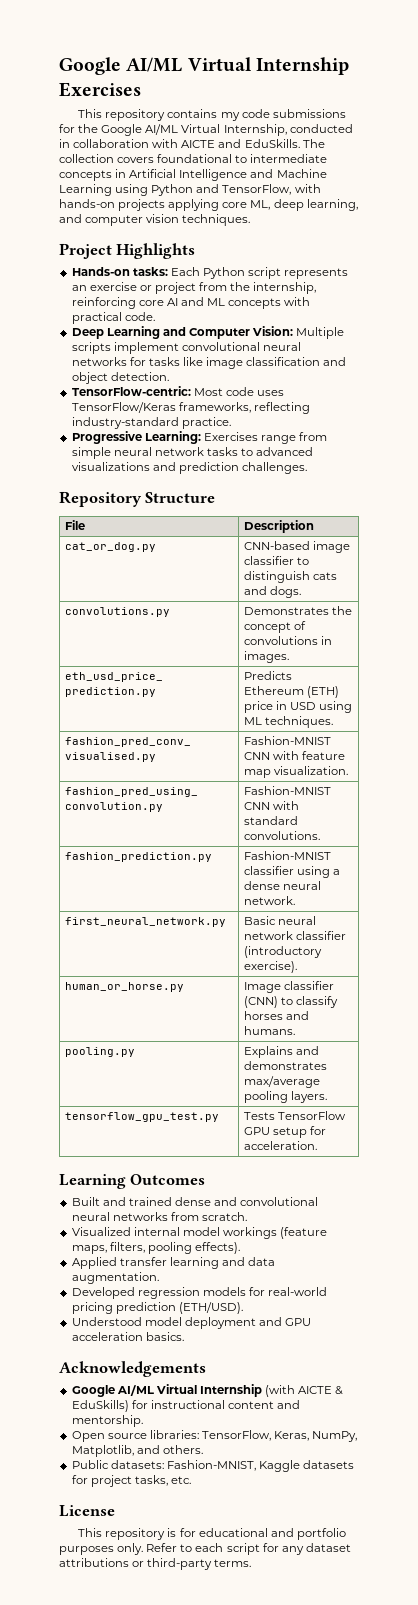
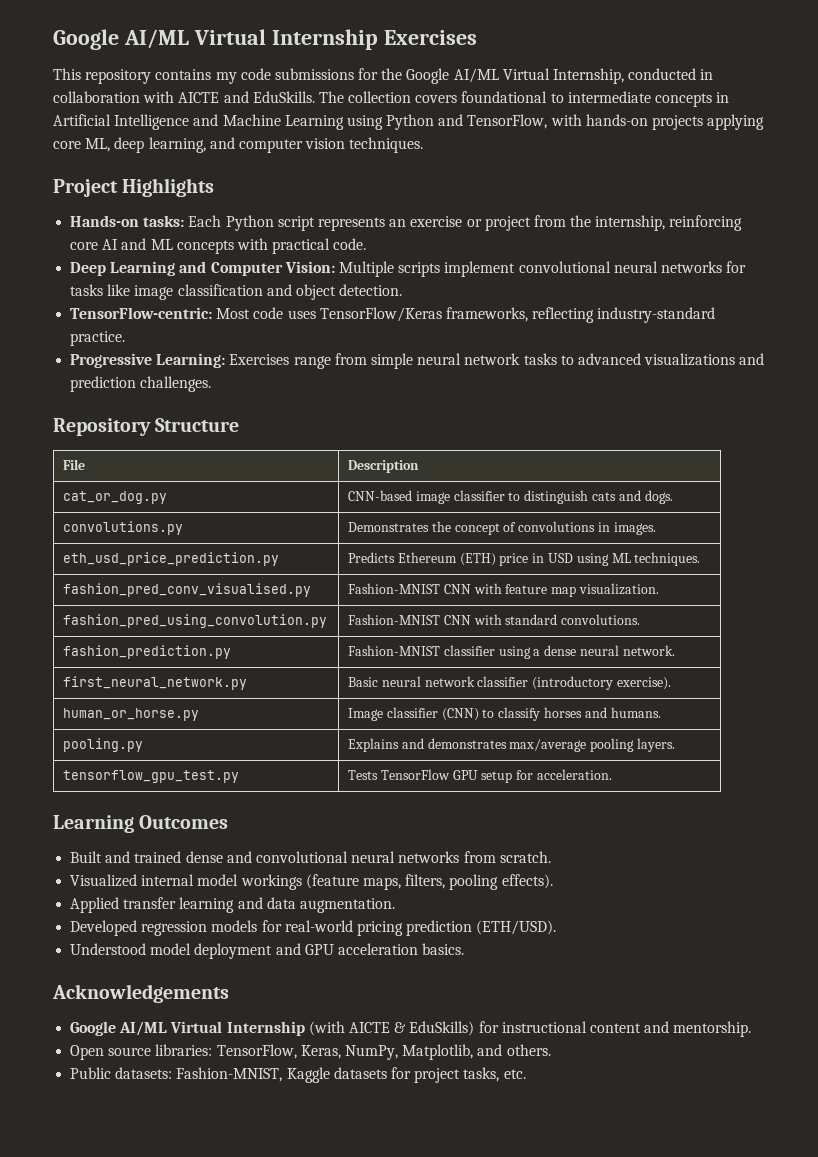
[59,1505,115,1517] [78,1528,346,1540] [59,1543,351,1555] [59,1558,252,1570] // License // This repository is for educational and portfolio purposes only. Refer to each script for any dataset attributions or third-party terms. -> (526, 1074) none

